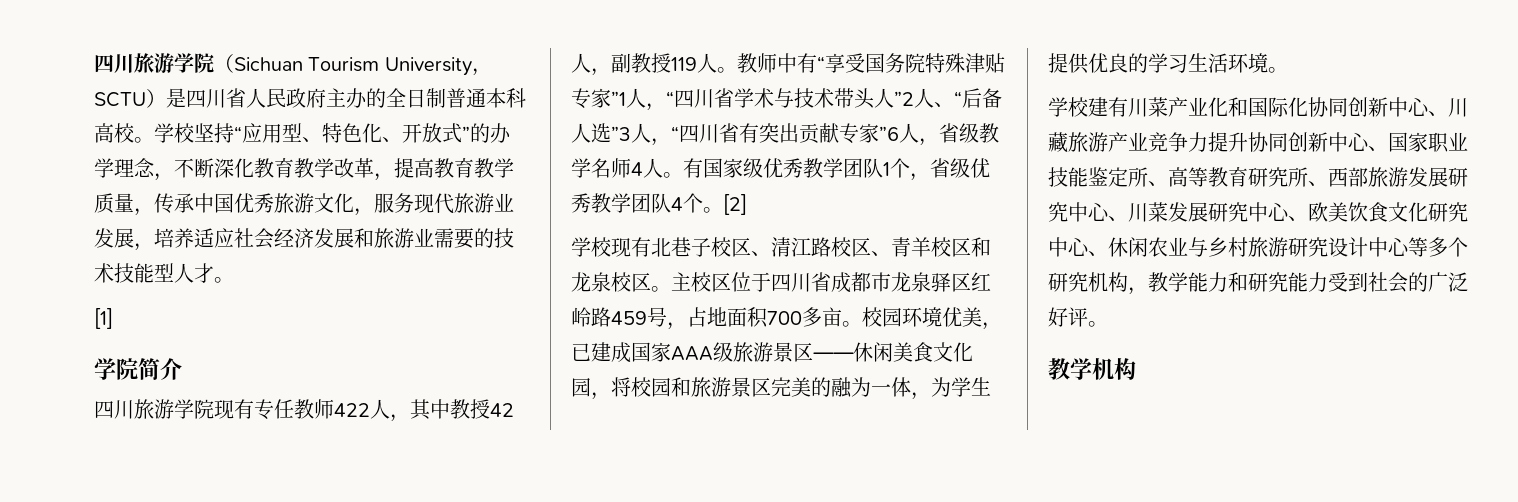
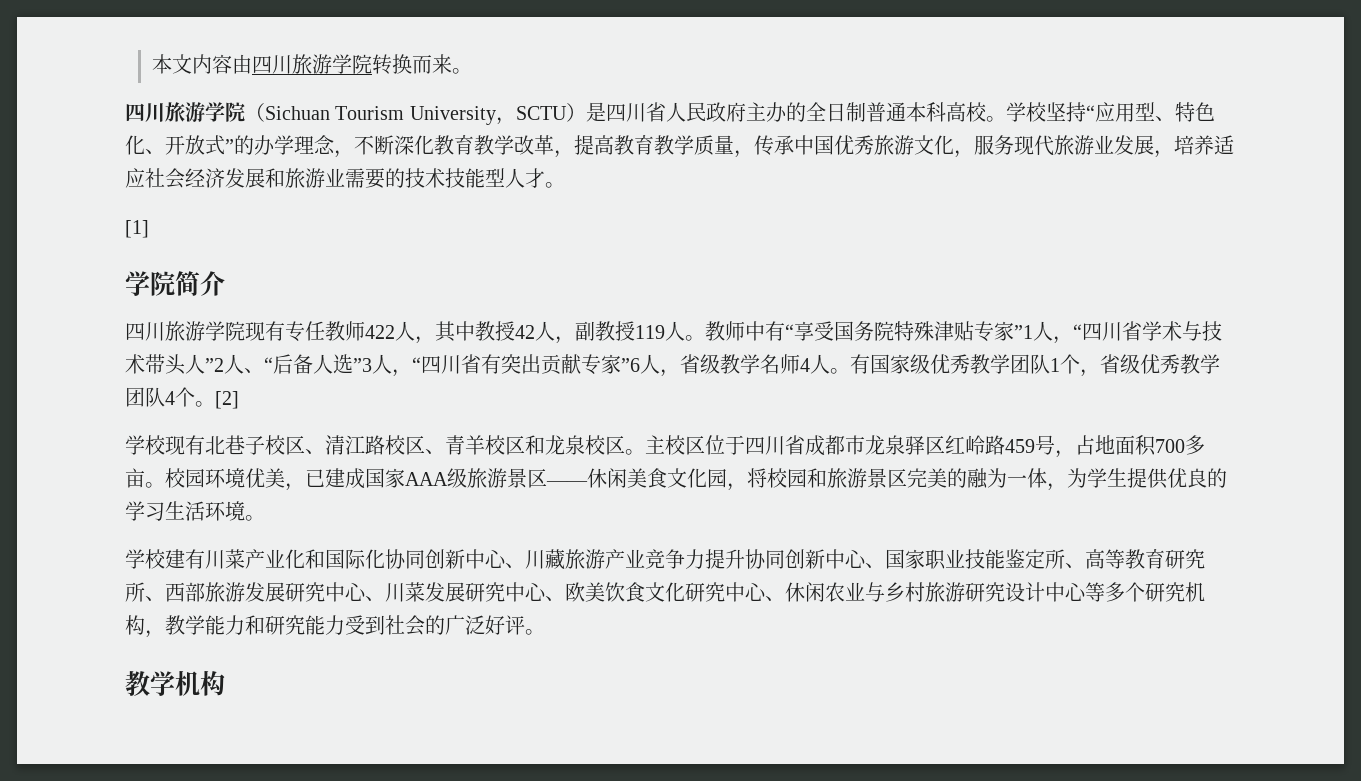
(94, 63) none -> [152,54,473,75] 本文内容由四川旅游学院转换而来。 //

